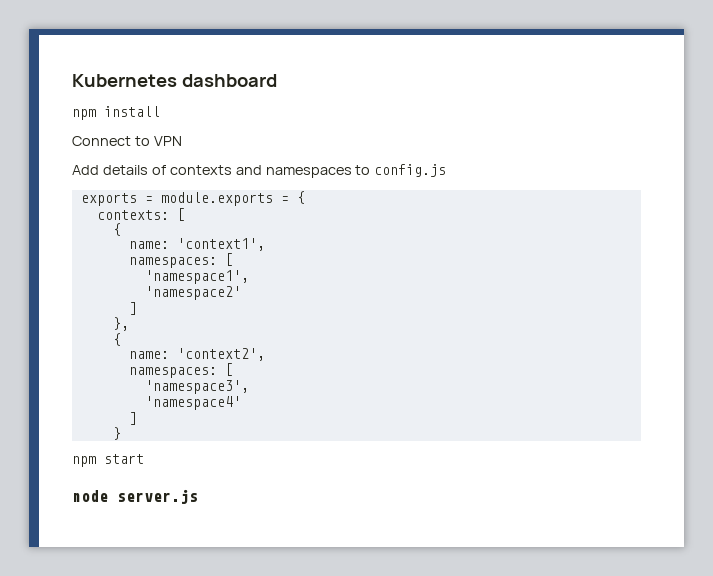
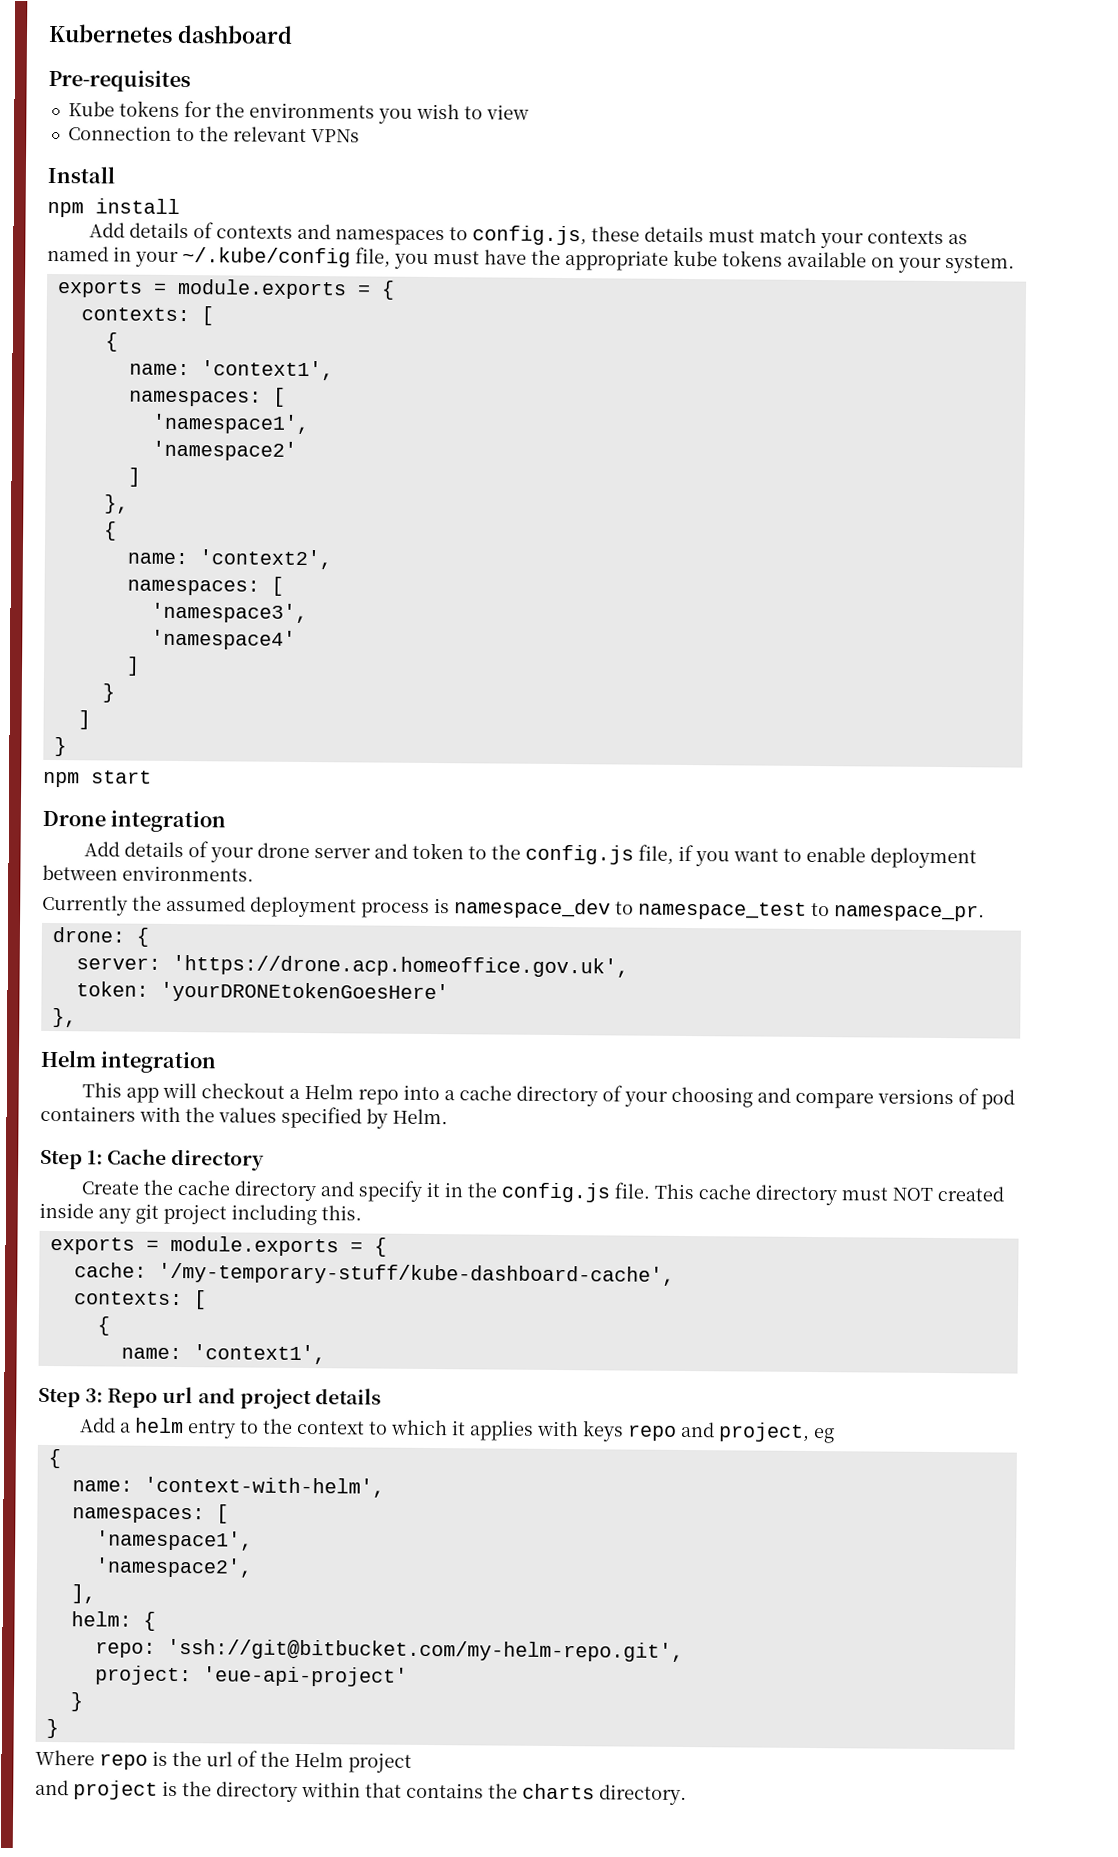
(277, 80) none -> [48,69,191,93] [67,100,529,124] [67,125,360,143] [47,165,115,184] // Pre-requisites // Kube tokens for the environments you wish to view // Connection to the relevant VPNs // Install
[72,136,182,146] // Connect to VPN -> (180, 206) none
[374,164,447,177] config.js -> [471,225,968,249] [47,245,1015,274] config.js, these details must match your contexts as named in your ~/.kube/config file, you must have the appropriate kube tokens available on your system.
(121, 433) none -> [77,710,91,730] [53,737,67,757] // ] // }
[72,489,198,504] node server.js -> [42,810,227,833] [83,841,977,869] [42,864,254,882] [42,894,985,922] [51,927,149,947] [75,954,629,978] [75,981,449,1004] [51,1008,77,1028] [40,1049,218,1074] [81,1082,1015,1110] [40,1105,448,1129] [40,1148,266,1171] [80,1179,1004,1206] [39,1202,362,1226] [49,1235,387,1257] [73,1262,675,1286] [73,1290,207,1310] [96,1316,110,1336] [120,1344,326,1365] [38,1386,381,1410] [79,1417,835,1444] [47,1449,61,1469] [71,1476,385,1498] [71,1504,229,1524] [95,1530,253,1551] [94,1557,253,1578] [70,1584,96,1604] [70,1611,156,1631] [94,1638,684,1662] [94,1665,408,1687] [69,1692,83,1712] [45,1718,59,1739] [35,1749,412,1773] [35,1779,687,1806] Drone integration // Add details of your drone server and token to the config.js file, if you want to enable deployment between environments. // Currently the assumed deployment process is namespace_dev to namespace_test to namespace_pr. // drone: { // server: 'https://drone.acp.homeoffice.gov.uk', // token: 'yourDRONEtokenGoesHere' // }, // Helm integration // This app will checkout a Helm repo into a cache directory of your choosing and compare versions of pod containers with the values specified by Helm. // Step 1: Cache directory // Create the cache directory and specify it in the config.js file. This cache directory must NOT created inside any git project including this. // exports = module.exports = { // cache: '/my-temporary-stuff/kube-dashboard-cache', // contexts: [ // { // name: 'context1', // Step 3: Repo url and project details // Add a helm entry to the context to which it applies with keys repo and project, eg // { // name: 'context-with-helm', // namespaces: [ // 'namespace1', // 'namespace2', // ], // helm: { // repo: 'ssh://git@bitbucket.com/my-helm-repo.git', // project: 'eue-api-project' // } // } // Where repo is the url of the Helm project // and project is the directory within that contains the charts directory.

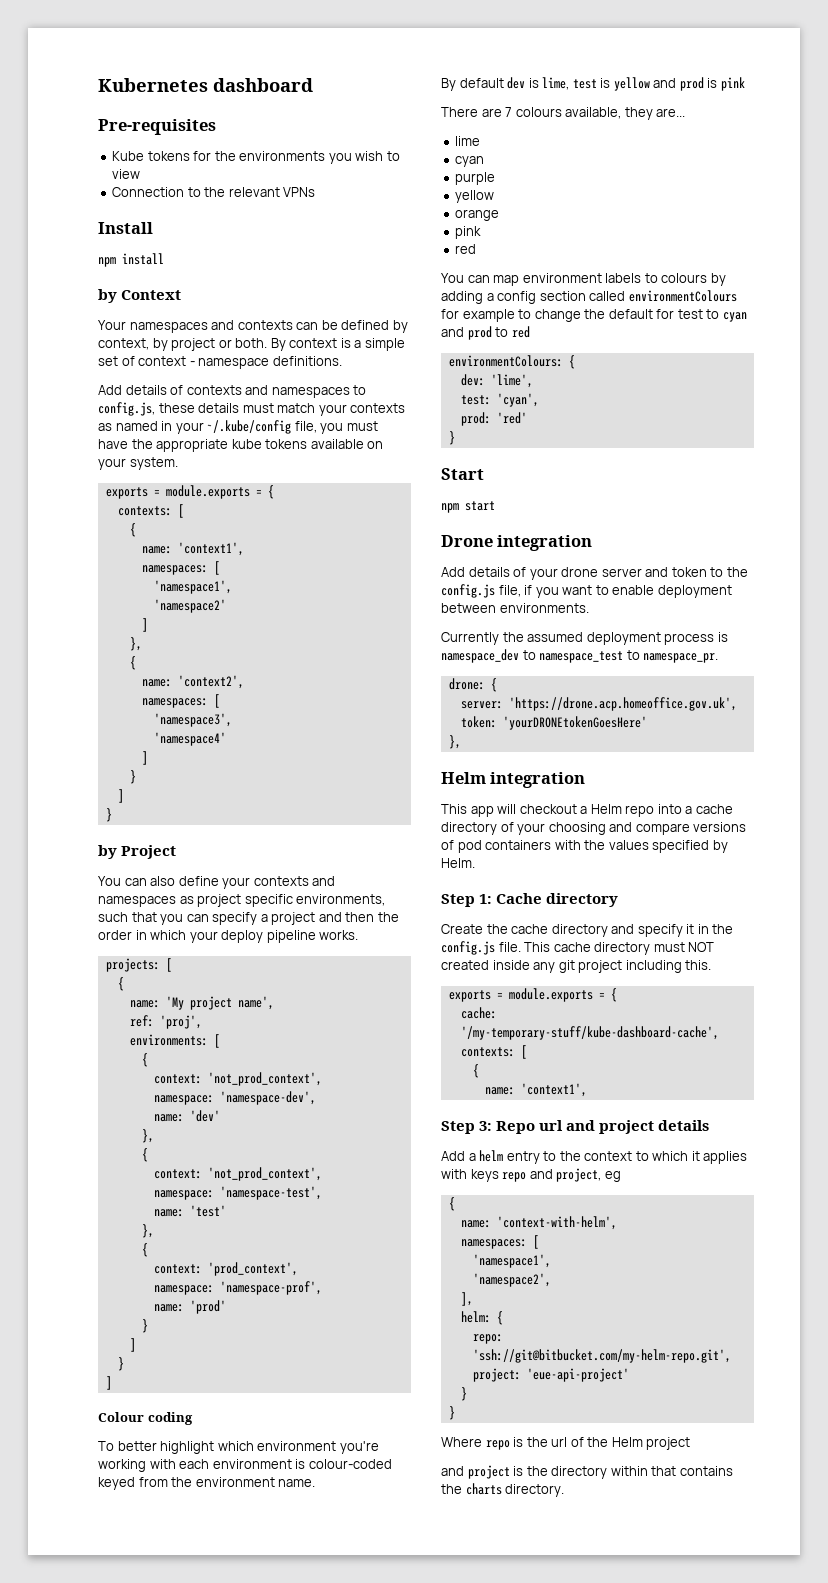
(180, 206) none -> [98,289,182,303] [98,320,408,333] [98,338,405,351] [98,356,342,369] // by Context // Your namespaces and contexts can be defined by context, by project or both. By context is a simple set of context - namespace definitions.
(67, 747) none -> [98,845,177,859] [98,876,336,889] [98,894,386,907] [98,912,399,925] [98,930,359,943] [105,958,172,972] [117,977,124,991] [129,996,274,1010] [129,1015,202,1029] [129,1034,220,1048] [141,1053,148,1067] [153,1072,322,1086] [153,1091,316,1105] [153,1110,220,1122] [141,1129,154,1143] [141,1148,148,1162] [153,1167,322,1181] [153,1186,322,1200] [153,1205,226,1217] [141,1224,154,1238] [141,1243,148,1257] [153,1262,298,1276] [153,1281,322,1295] [153,1300,226,1314] [141,1319,148,1333] [129,1338,136,1352] [117,1357,124,1371] [105,1376,112,1390] [98,1412,193,1425] [98,1441,379,1454] [98,1459,392,1472] [98,1477,316,1490] [441,77,745,91] [441,107,686,120] [455,136,481,146] [455,156,485,167] [455,172,496,185] [455,190,495,203] [455,209,500,221] [455,226,482,239] [455,244,477,254] [441,273,726,286] [441,290,737,304] [441,309,747,322] [441,326,530,340] [448,355,575,369] [460,374,533,388] [460,393,539,407] [460,412,527,426] [448,431,455,445] [441,468,484,480] // by Project // You can also define your contexts and namespaces as project specific environments, such that you can specify a project and then the order in which your deploy pipeline works. // projects: [ // { // name: 'My project name', // ref: 'proj', // environments: [ // { // context: 'not_prod_context', // namespace: 'namespace-dev', // name: 'dev' // }, // { // context: 'not_prod_context', // namespace: 'namespace-test', // name: 'test' // }, // { // context: 'prod_context', // namespace: 'namespace-prof', // name: 'prod' // } // ] // } // ] // Colour coding // To better highlight which environment you're working with each environment is colour-coded keyed from the environment name. // By default dev is lime, test is yellow and prod is pink // There are 7 colours available, they are... // lime // cyan // purple // yellow // orange // pink // red // You can map environment labels to colours by adding a config section called environmentColours for example to change the default for test to cyan and prod to red // environmentColours: { // dev: 'lime', // test: 'cyan', // prod: 'red' // } // Start

